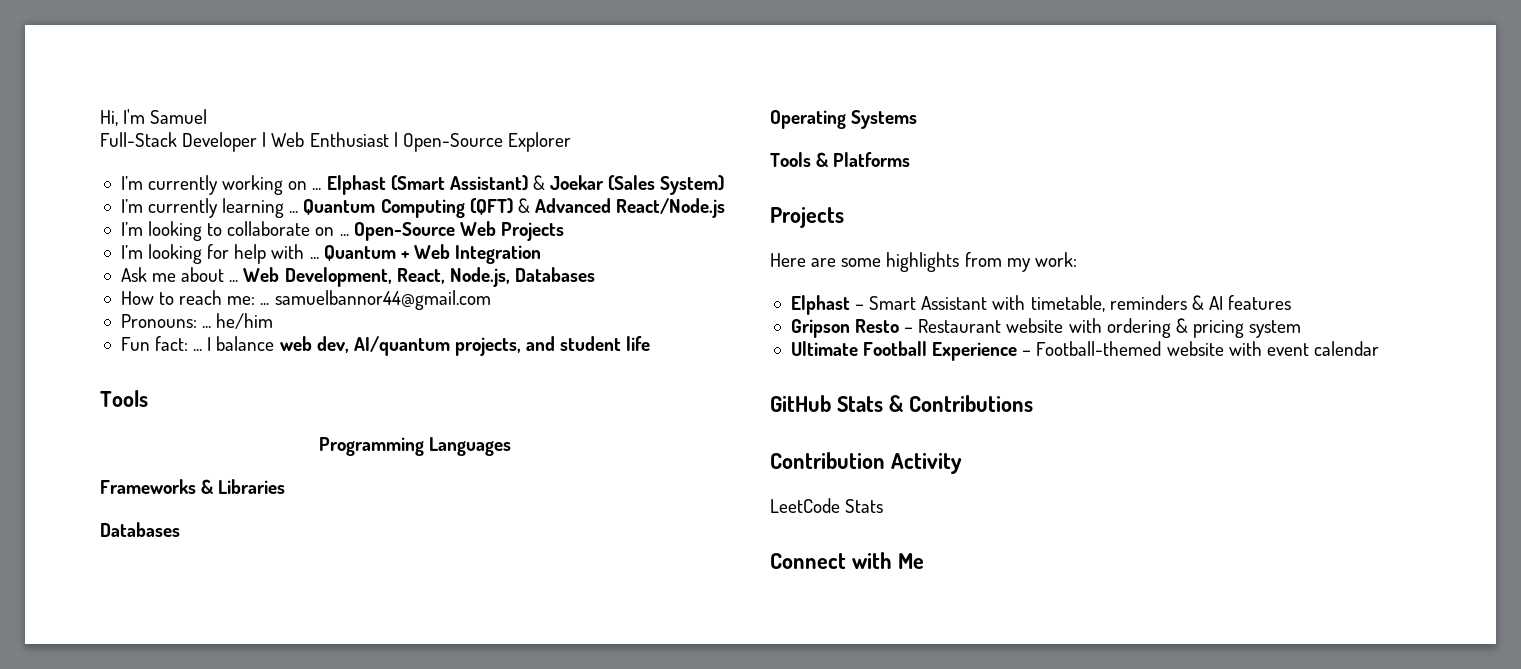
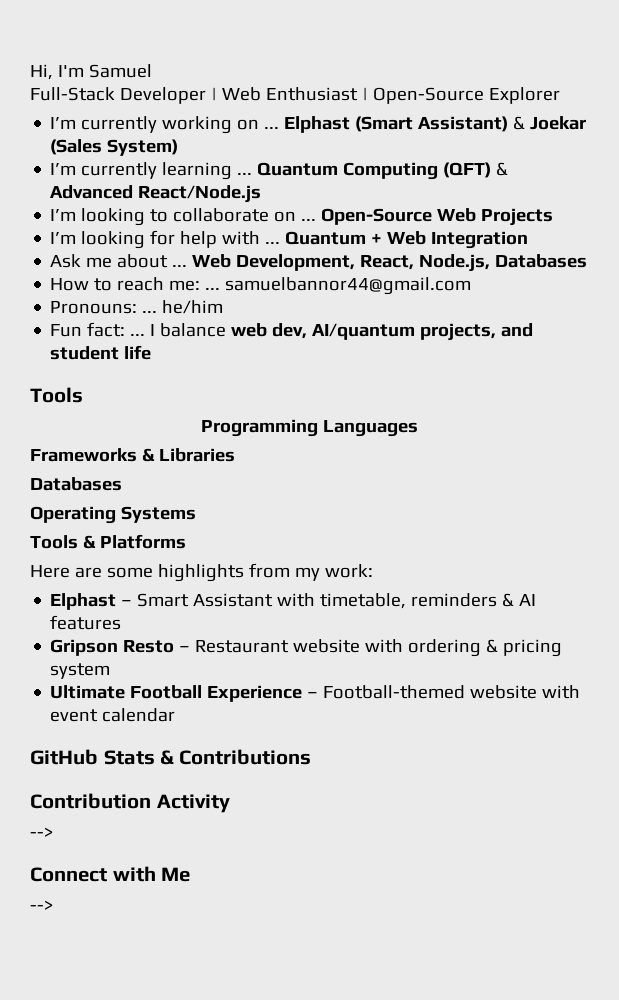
[770,207,844,228] // Projects -> (186, 541) none
[770,498,884,513] LeetCode Stats -> [30,827,53,838] -->
(924, 561) none -> [30,900,53,911] // -->

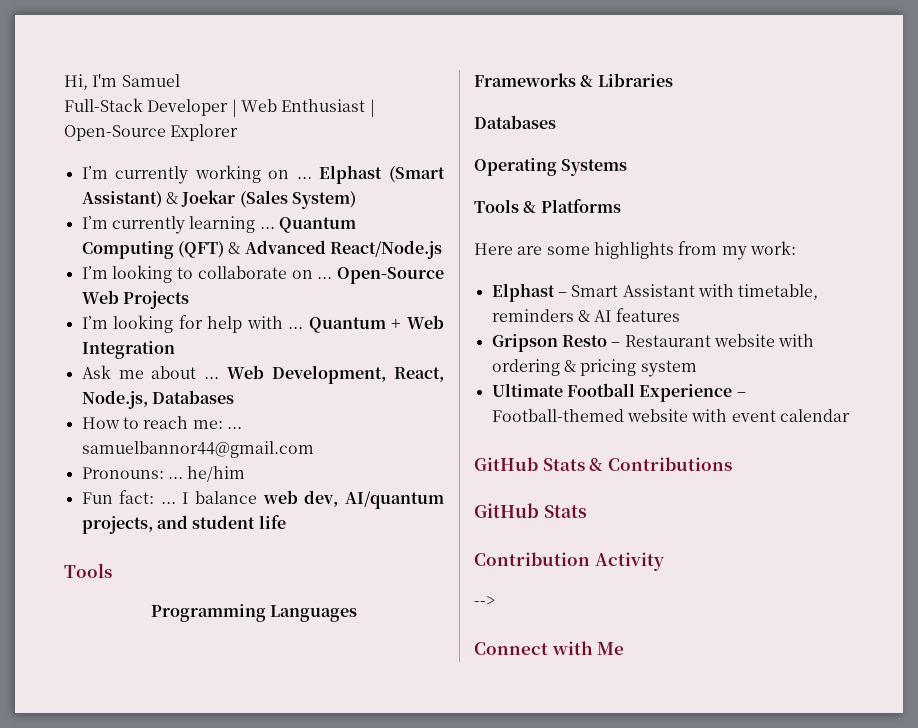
(311, 757) none -> [474,503,587,518] // GitHub Stats
[30,900,53,911] // --> -> (625, 648) none

